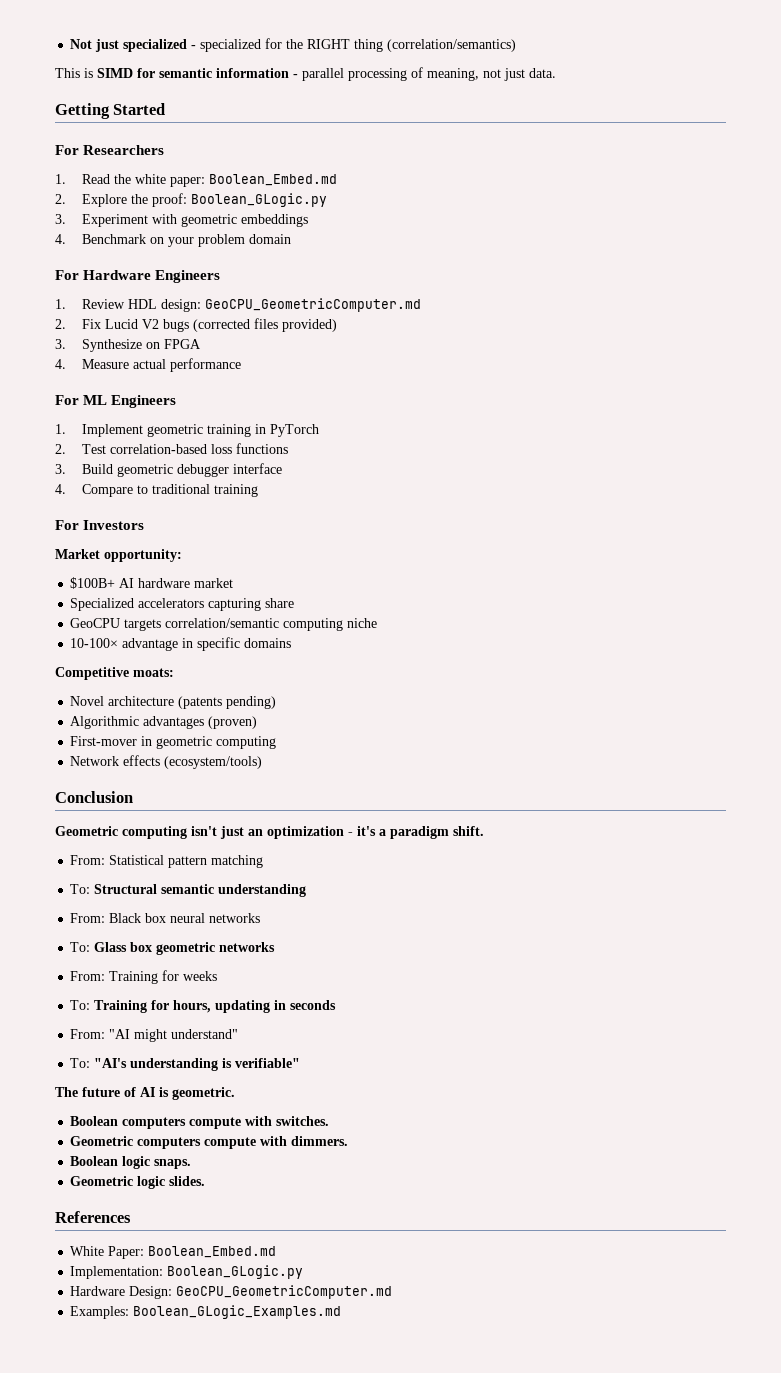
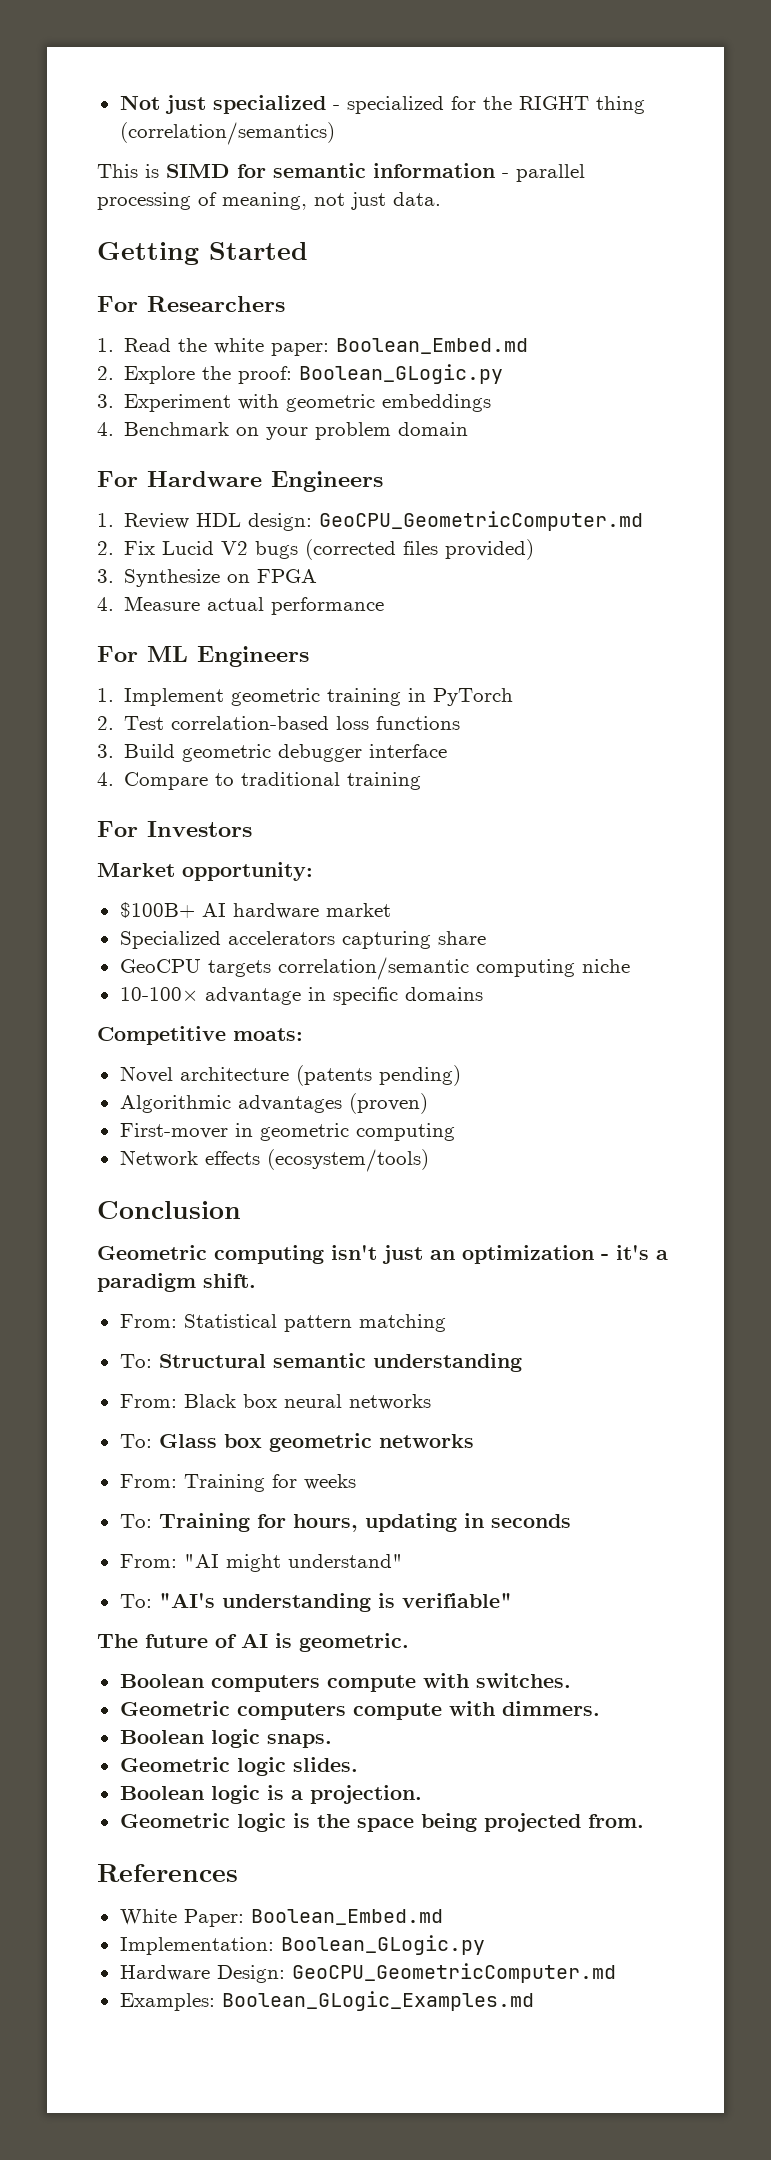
(206, 1181) none -> [119,1785,422,1804] [119,1813,644,1832] // Boolean logic is a projection. // Geometric logic is the space being projected from.

